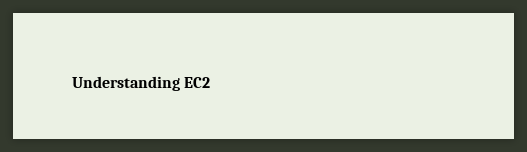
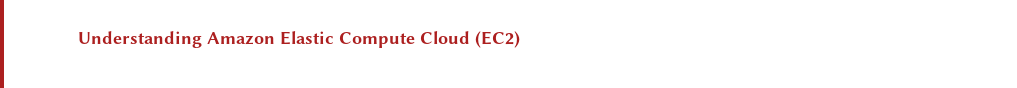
[184,77,211,88] EC2 -> [207,31,520,48] Amazon Elastic Compute Cloud (EC2)

